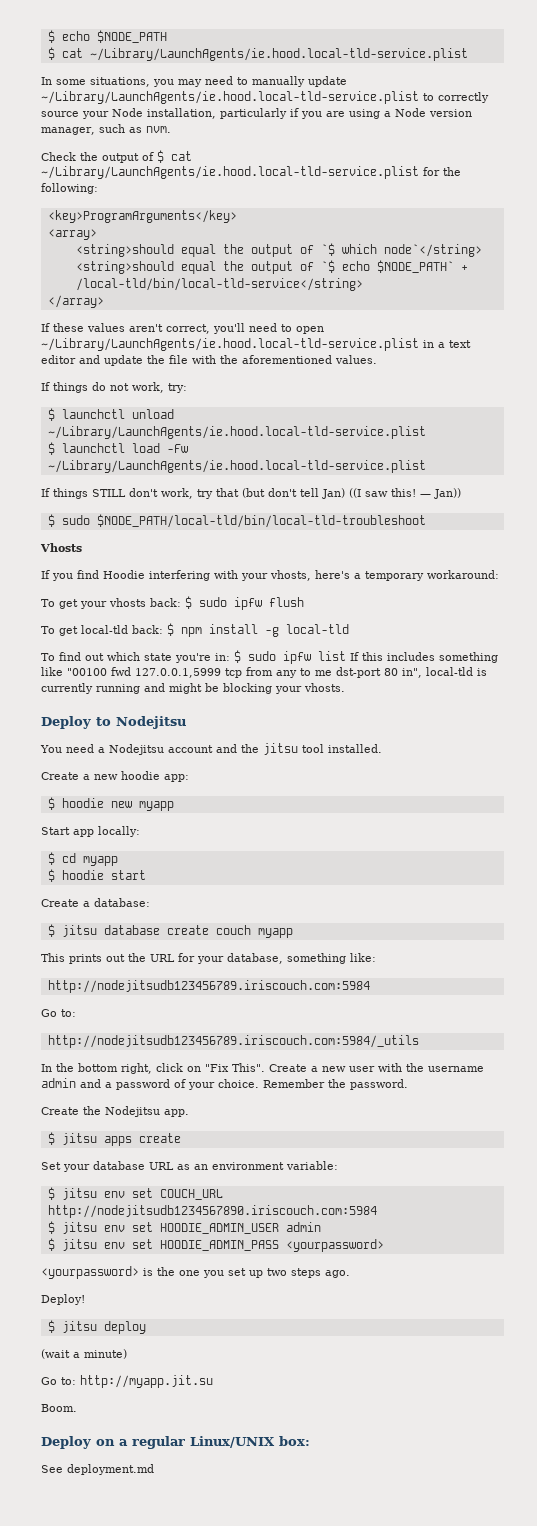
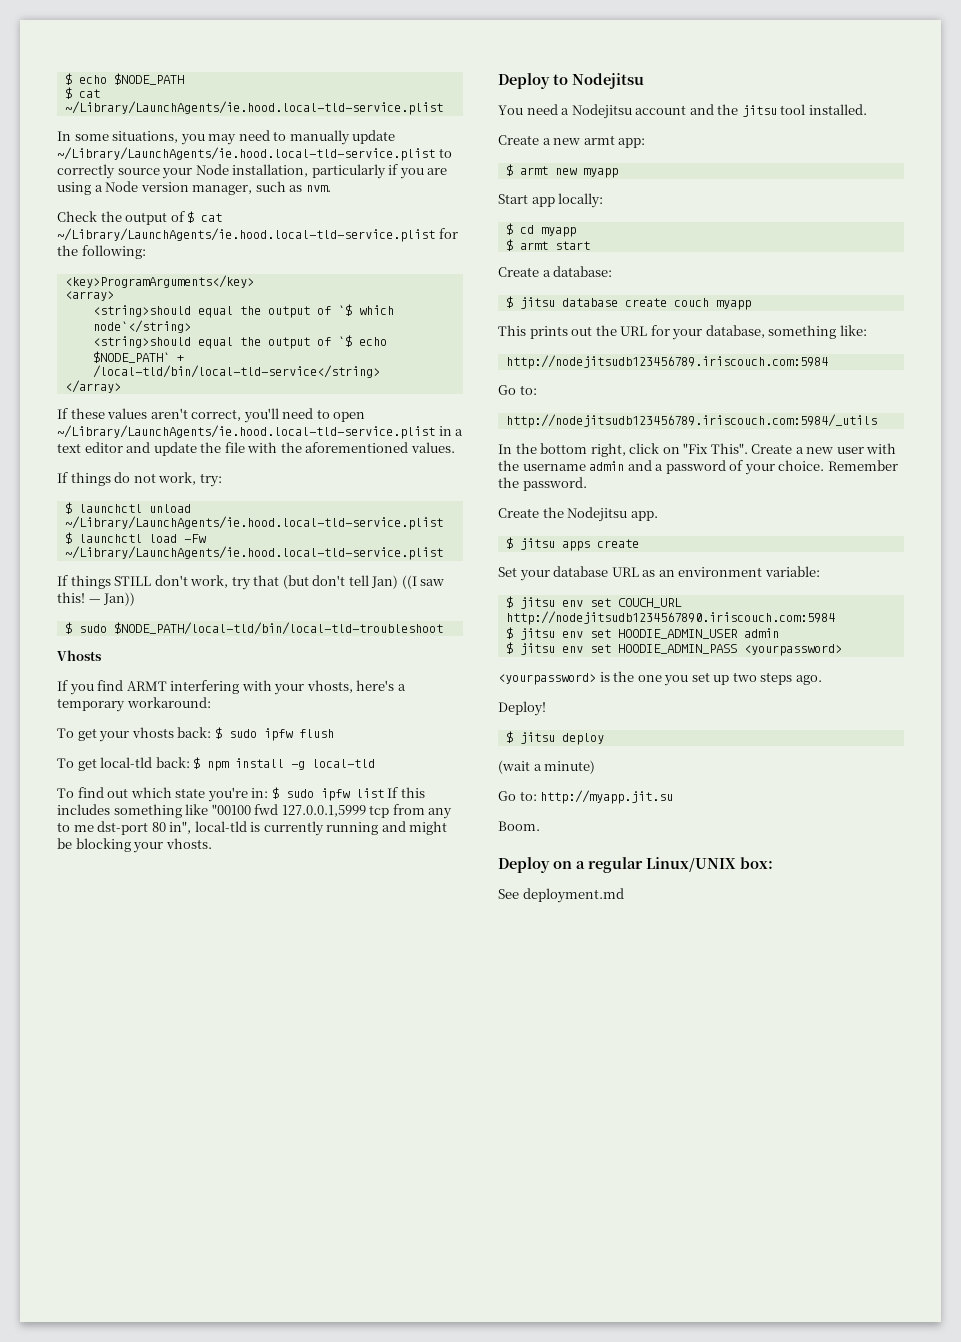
[103,570,145,579] Hoodie -> [126,681,167,691] ARMT
[121,771,160,780] hoodie -> [583,135,615,145] armt
[61,798,104,808] hoodie -> [519,166,548,175] armt
[61,870,104,880] hoodie -> [519,241,548,250] armt

